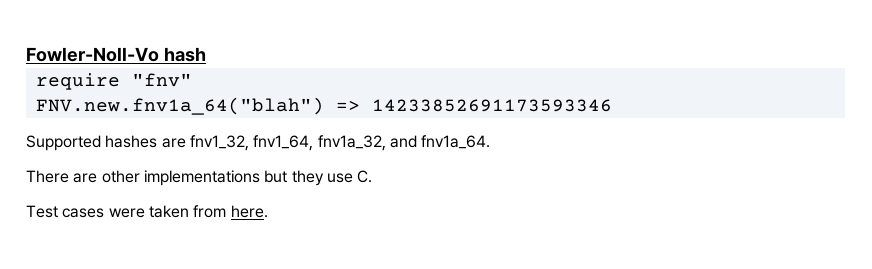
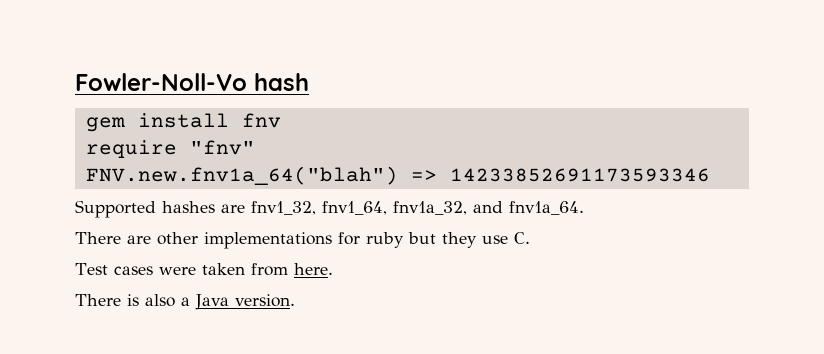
(206, 54) none -> [85,113,281,132] // gem install fnv
(260, 178) none -> [338,232,404,248] for ruby
(268, 211) none -> [75,294,295,310] // There is also a Java version.

